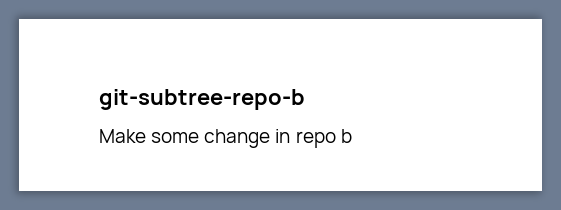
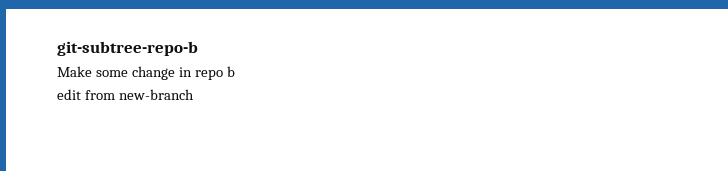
(352, 136) none -> [57,89,194,100] // edit from new-branch

